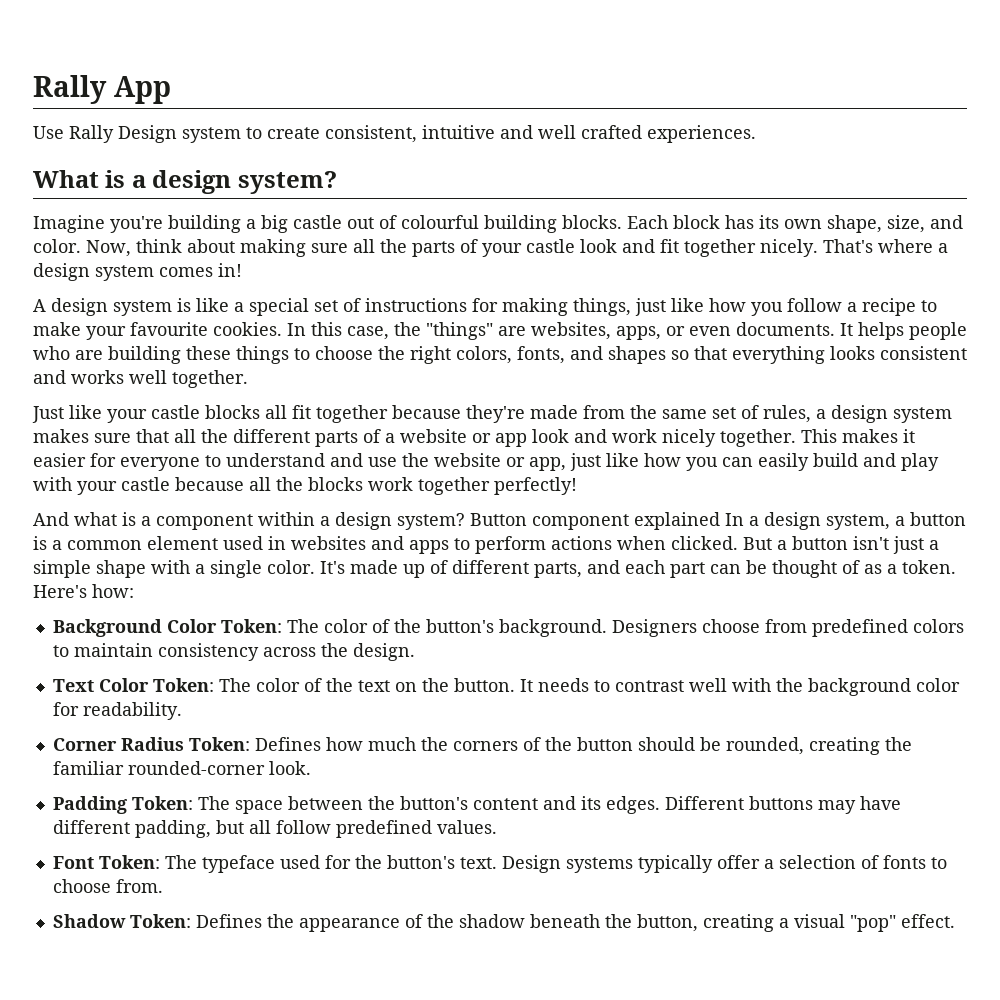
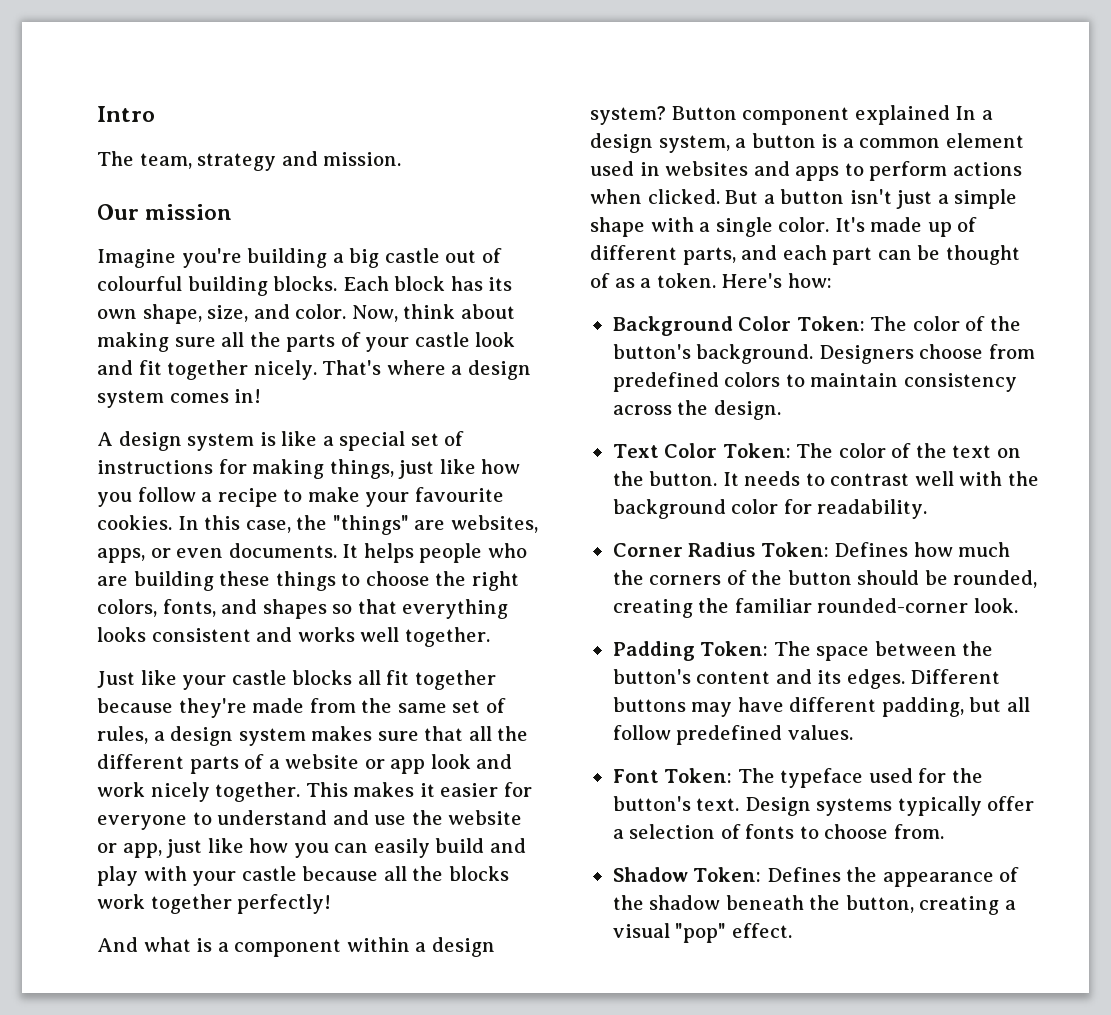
[33,75,171,104] [33,125,756,143] [33,170,337,194] Rally App // Use Rally Design system to create consistent, intuitive and well crafted experiences. // What is a design system? -> [97,106,155,122] [97,151,402,171] [97,204,233,220] Intro // The team, strategy and mission. // Our mission

